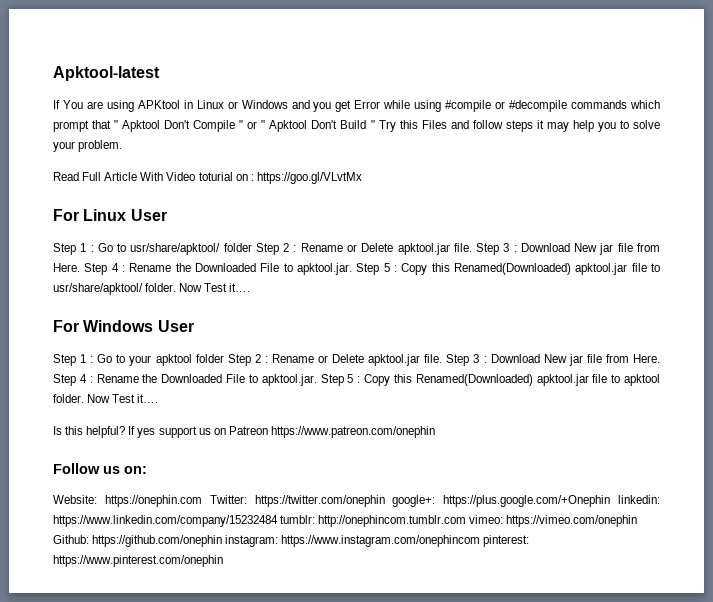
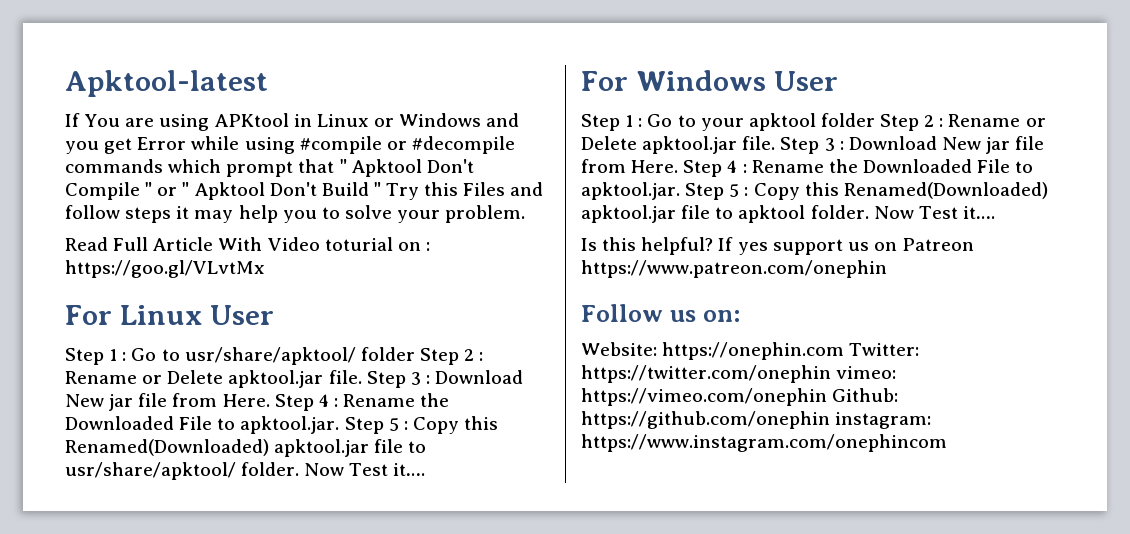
[392,495,660,507] [53,515,467,527] google+: https://plus.google.com/+Onephin linkedin: https://www.linkedin.com/company/15232484 tumblr: http://onephincom.tumblr.com -> (831, 374) none
[483,535,530,547] [53,555,223,567] pinterest: https://www.pinterest.com/onephin -> (947, 443) none

